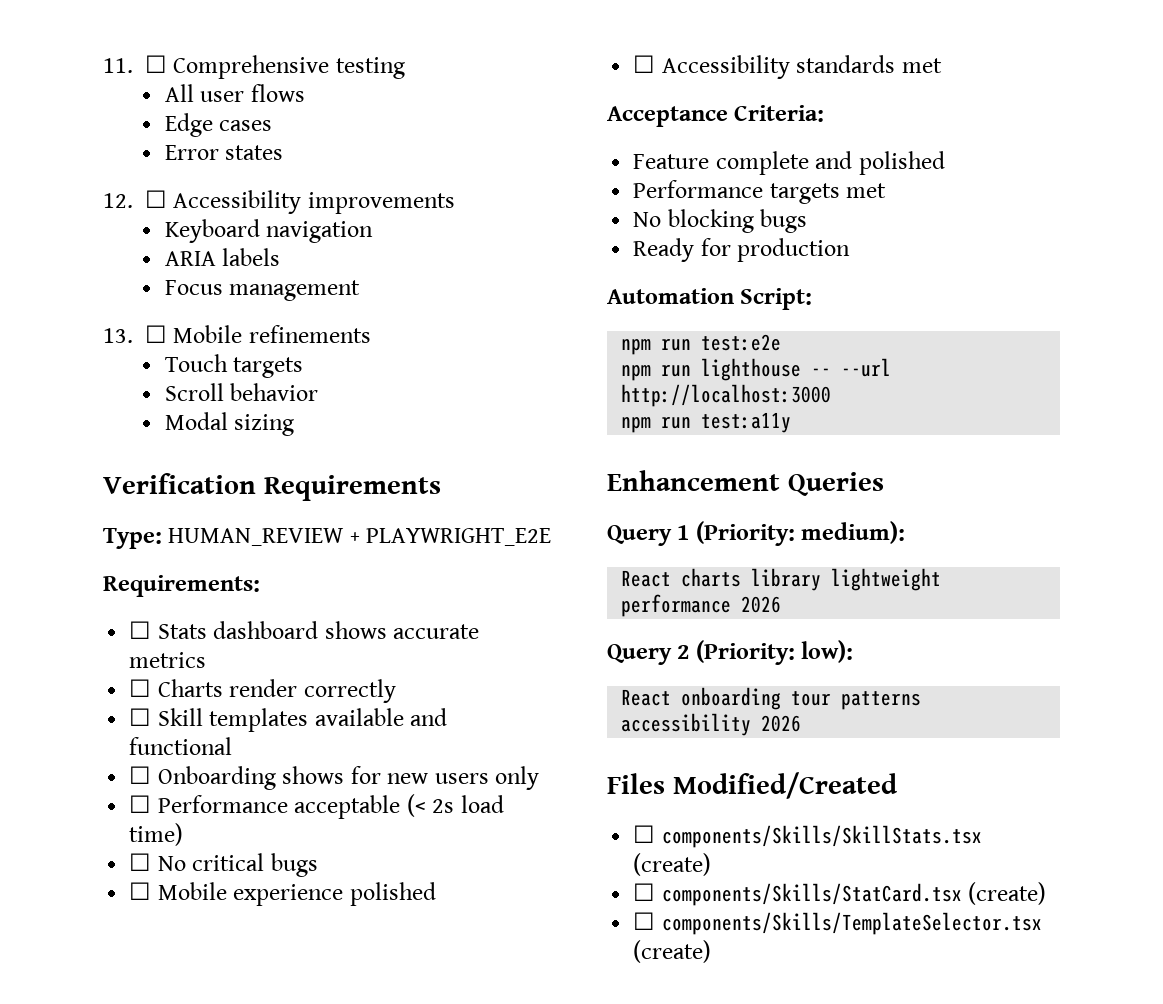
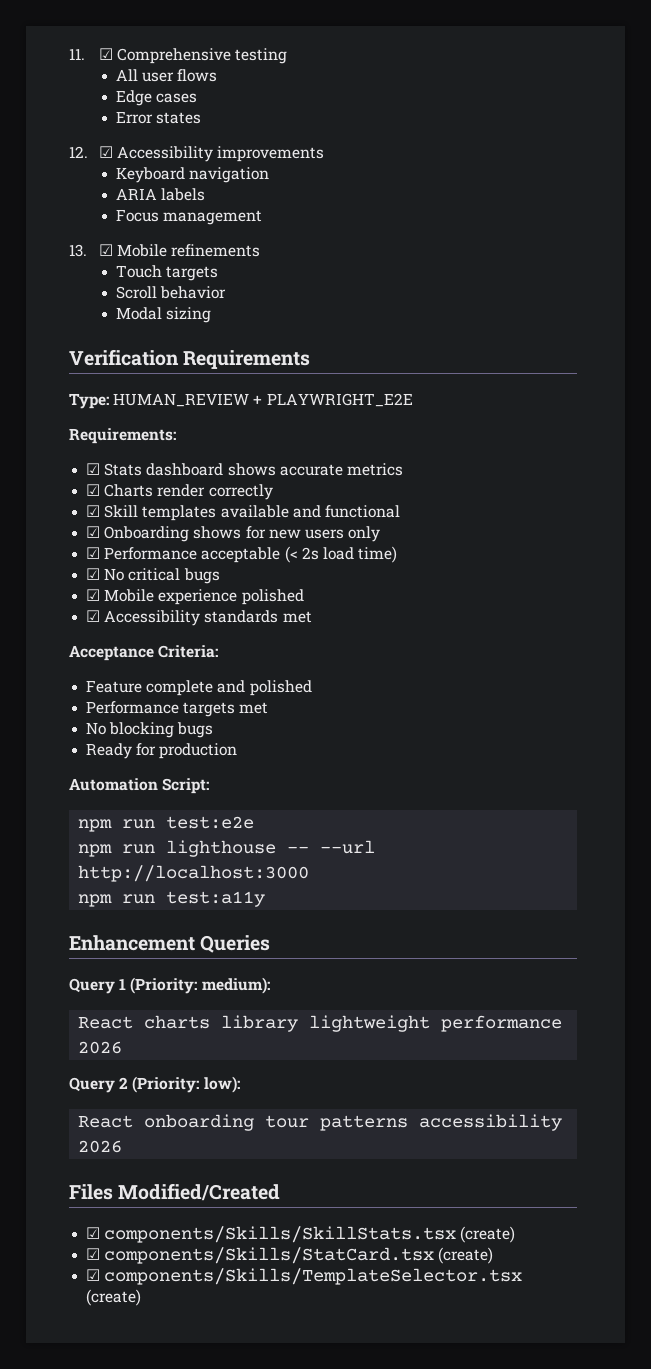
[145,55,167,73] ☐ -> [98,48,113,60] ☑
[145,190,167,208] ☐ -> [98,146,113,158] ☑
[145,325,167,343] ☐ -> [98,244,113,256] ☑
[129,621,152,639] ☐ -> [86,463,101,475] ☑
[129,679,152,697] ☐ -> [86,484,101,496] ☑
[129,708,152,726] ☐ -> [86,505,101,517] ☑
[129,766,152,784] ☐ -> [86,526,101,538] ☑
[129,795,152,813] ☐ -> [86,547,101,559] ☑
[129,853,152,871] ☐ -> [86,568,101,580] ☑
[129,882,152,900] ☐ -> [86,589,101,601] ☑
[633,55,656,73] ☐ -> [86,610,101,622] ☑
[633,825,656,843] ☐ -> [86,1227,101,1239] ☑
[633,883,656,901] ☐ -> [86,1248,101,1260] ☑
[633,912,656,930] ☐ -> [86,1269,101,1281] ☑

